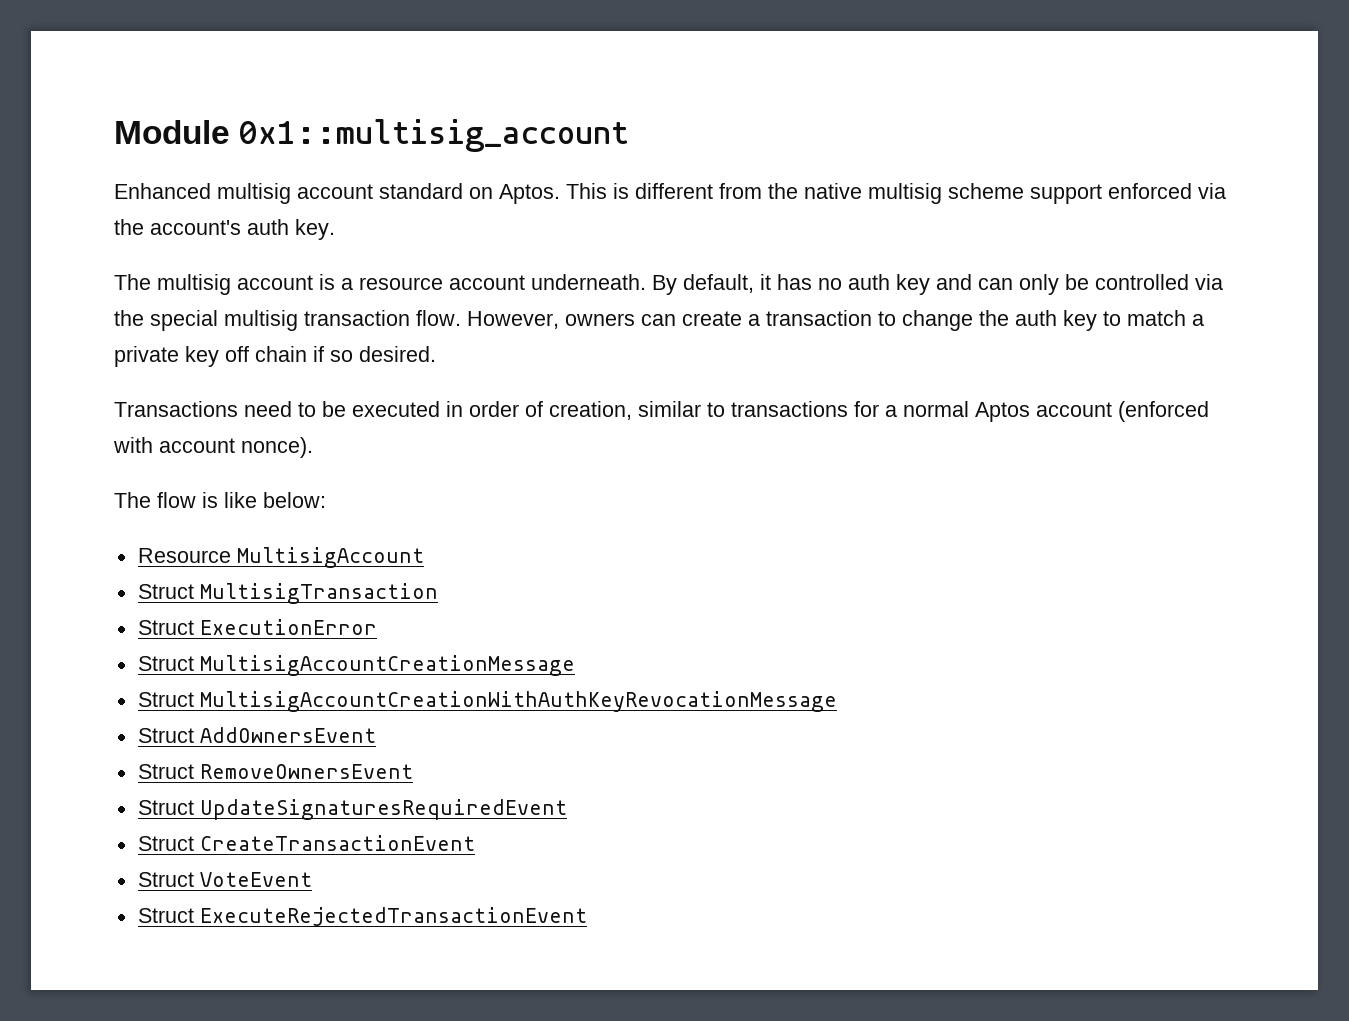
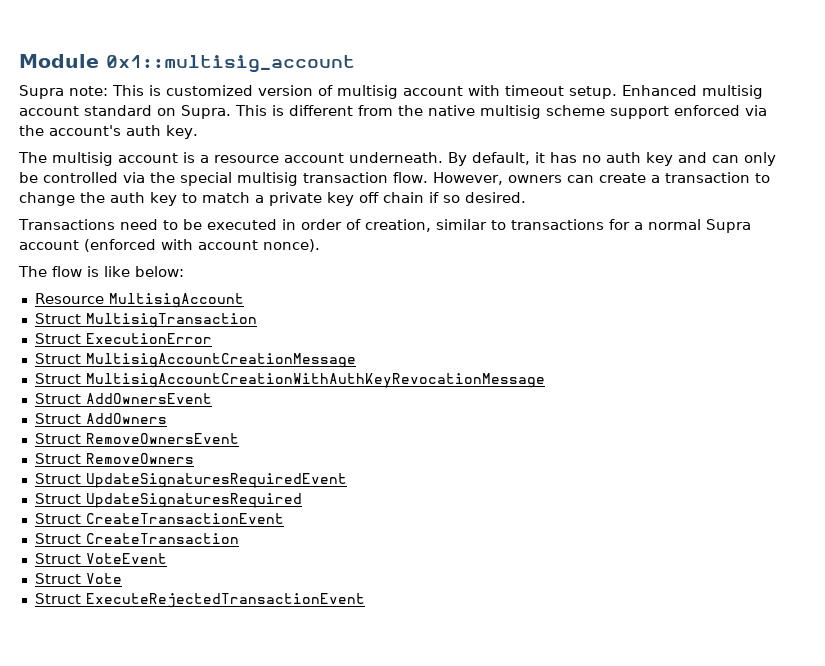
(630, 135) none -> [19,85,617,99] Supra note: This is customized version of multisig account with timeout setup.
[499,184,560,204] Aptos. -> [181,105,231,119] Supra.
[975,402,1030,422] Aptos -> [705,219,751,233] Supra
(376, 735) none -> [34,413,167,424] // Struct AddOwners
(413, 771) none -> [34,453,194,464] // Struct RemoveOwners
(567, 809) none -> [34,493,302,508] // Struct UpdateSignaturesRequired
(475, 843) none -> [34,533,239,544] // Struct CreateTransaction
(312, 879) none -> [34,573,122,584] // Struct Vote

